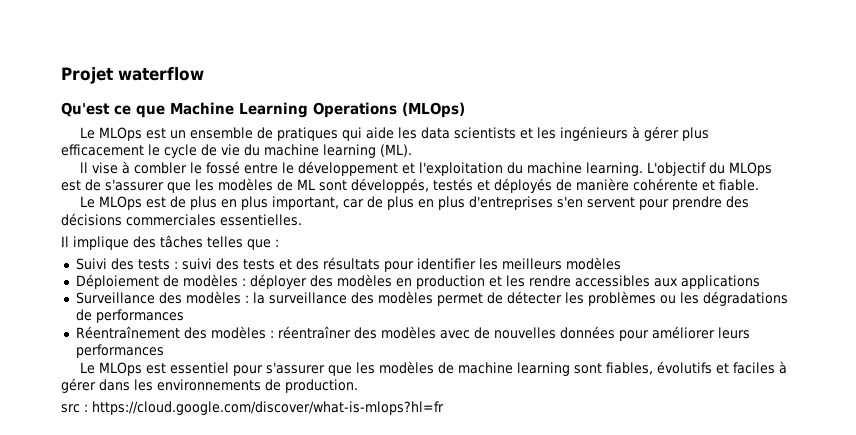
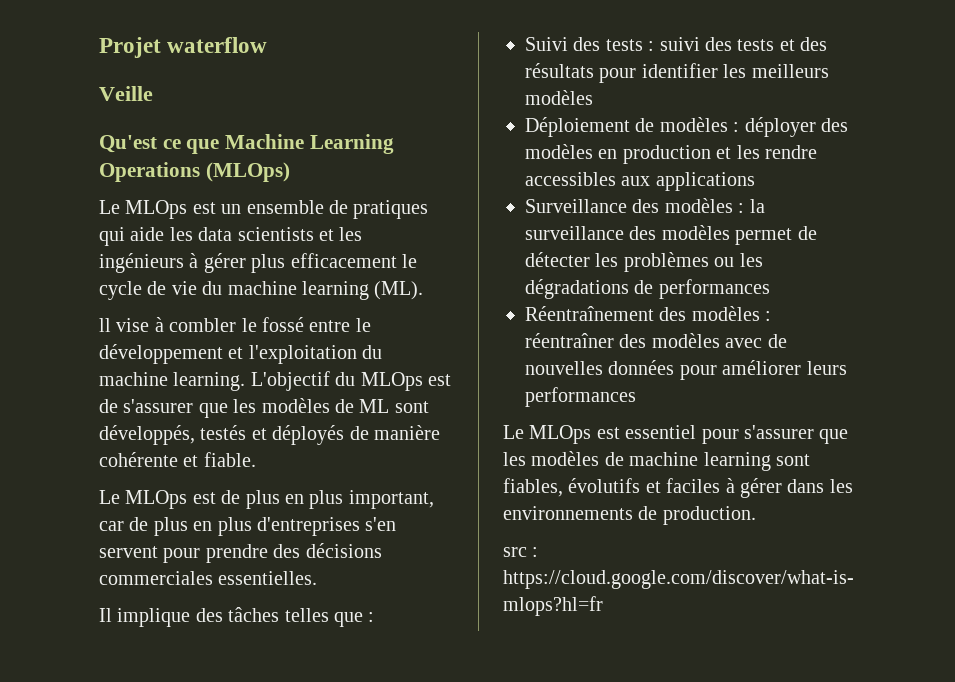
(204, 74) none -> [99,86,153,101] // Veille

